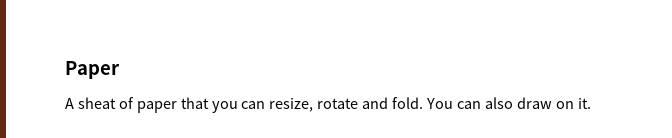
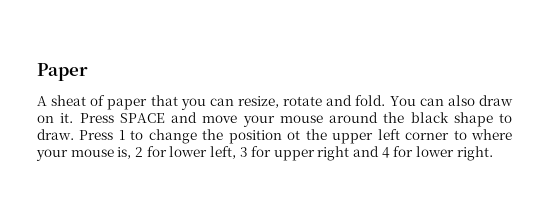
(591, 103) none -> [79,112,512,127] [37,129,512,144] [36,146,493,161] Press SPACE and move your mouse around the black shape to draw. Press 1 to change the position ot the upper left corner to where your mouse is, 2 for lower left, 3 for upper right and 4 for lower right.

